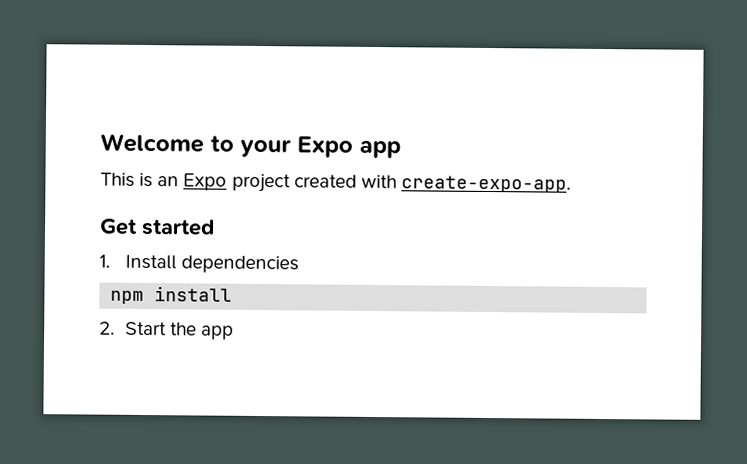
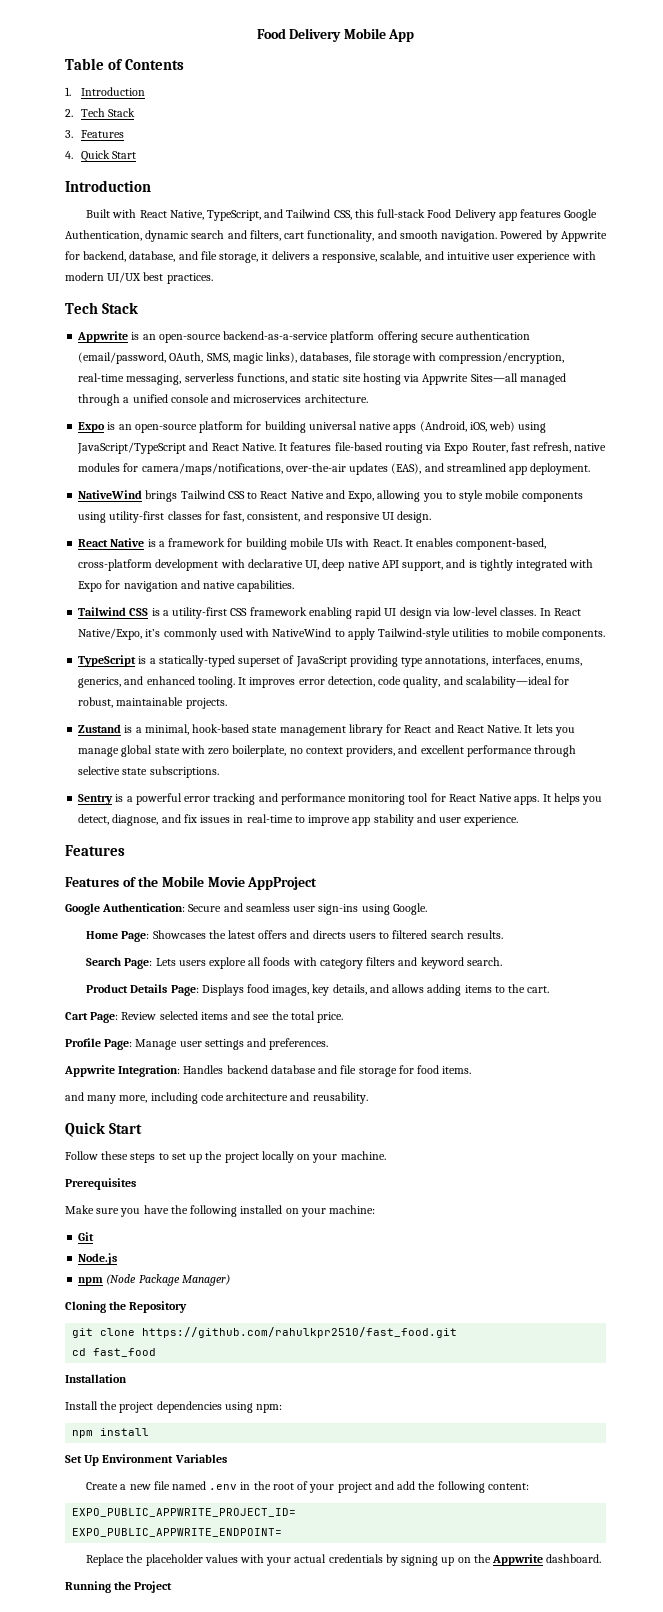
[100,133,401,159] [100,172,571,193] [99,218,215,236] [99,254,178,270] Welcome to your Expo app // This is an Expo project created with create-expo-app. // Get started // 1. Install -> [256,28,415,42] [65,58,185,70] [65,87,145,96] [65,108,135,117] [65,130,124,138] [65,150,136,162] [65,180,151,192] [86,209,598,221] [65,230,607,242] [65,251,596,263] [65,272,213,284] [65,302,139,314] [77,331,531,343] [78,352,565,364] [78,373,566,385] [78,394,368,406] [78,421,547,433] [77,442,607,454] [78,463,591,475] [78,490,583,502] [78,511,432,523] [78,538,547,550] [78,559,594,571] [78,580,295,592] [78,607,581,619] [78,628,606,640] [78,655,582,667] [78,676,570,688] [78,697,227,709] [78,724,575,736] [78,745,577,757] [78,766,219,778] [78,793,603,805] [78,814,519,826] [65,845,125,856] [65,876,318,890] [65,903,427,915] [86,930,503,942] [86,957,502,969] [86,984,550,996] [65,1011,344,1023] [65,1038,329,1050] [64,1065,472,1077] [65,1092,368,1104] [65,1122,143,1137] [65,1151,386,1163] [65,1178,136,1190] [65,1205,376,1217] [78,1232,95,1241] [78,1253,118,1265] [78,1274,230,1286] [65,1301,188,1313] [72,1327,458,1338] [72,1348,157,1357] [65,1374,127,1383] [65,1401,154,1413] Food Delivery Mobile App // Table of Contents // 1. Introduction // 2. Tech Stack // 3. Features // 4. Quick Start // Introduction // Built with React Native, TypeScript, and Tailwind CSS, this full-stack Food Delivery app features Google Authentication, dynamic search and filters, cart functionality, and smooth navigation. Powered by Appwrite for backend, database, and file storage, it delivers a responsive, scalable, and intuitive user experience with modern UI/UX best practices. // Tech Stack // Appwrite is an open-source backend-as-a-service platform offering secure authentication (email/password, OAuth, SMS, magic links), databases, file storage with compression/encryption, real-time messaging, serverless functions, and static site hosting via Appwrite Sites—all managed through a unified console and microservices architecture. // Expo is an open-source platform for building universal native apps (Android, iOS, web) using JavaScript/TypeScript and React Native. It features file-based routing via Expo Router, fast refresh, native modules for camera/maps/notifications, over-the-air updates (EAS), and streamlined app deployment. // NativeWind brings Tailwind CSS to React Native and Expo, allowing you to style mobile components using utility-first classes for fast, consistent, and responsive UI design. // React Native is a framework for building mobile UIs with React. It enables component‑based, cross-platform development with declarative UI, deep native API support, and is tightly integrated with Expo for navigation and native capabilities. // Tailwind CSS is a utility-first CSS framework enabling rapid UI design via low-level classes. In React Native/Expo, it’s commonly used with NativeWind to apply Tailwind-style utilities to mobile components. // TypeScript is a statically-typed superset of JavaScript providing type annotations, interfaces, enums, generics, and enhanced tooling. It improves error detection, code quality, and scalability—ideal for robust, maintainable projects. // Zustand is a minimal, hook-based state management library for React and React Native. It lets you manage global state with zero boilerplate, no context providers, and excellent performance through selective state subscriptions. // Sentry is a powerful error tracking and performance monitoring tool for React Native apps. It helps you detect, diagnose, and fix issues in real-time to improve app stability and user experience. // Features // Features of the Mobile Movie AppProject // Google Authentication: Secure and seamless user sign-ins using Google. // Home Page: Showcases the latest offers and directs users to filtered search results. // Search Page: Lets users explore all foods with category filters and keyword search. // Product Details Page: Displays food images, key details, and allows adding items to the cart. // Cart Page: Review selected items and see the total price. // Profile Page: Manage user settings and preferences. // Appwrite Integration: Handles backend database and file storage for food items. // and many more, including code architecture and reusability. // Quick Start // Follow these steps to set up the project locally on your machine. // Prerequisites // Make sure you have the following installed on your machine: // Git // Node.js // npm (Node Package Manager) // Cloning the Repository // git clone https://github.com/rahulkpr2510/fast_food.git // cd fast_food // Installation // Install the project
(300, 264) none -> [224,1402,283,1413] using npm:
[99,321,235,340] 2. Start the app -> [65,1454,227,1466] [86,1481,529,1493] [72,1508,297,1517] [72,1528,283,1537] [86,1554,602,1566] [65,1581,173,1593] Set Up Environment Variables // Create a new file named .env in the root of your project and add the following content: // EXPO_PUBLIC_APPWRITE_PROJECT_ID= // EXPO_PUBLIC_APPWRITE_ENDPOINT= // Replace the placeholder values with your actual credentials by signing up on the Appwrite dashboard. // Running the Project

